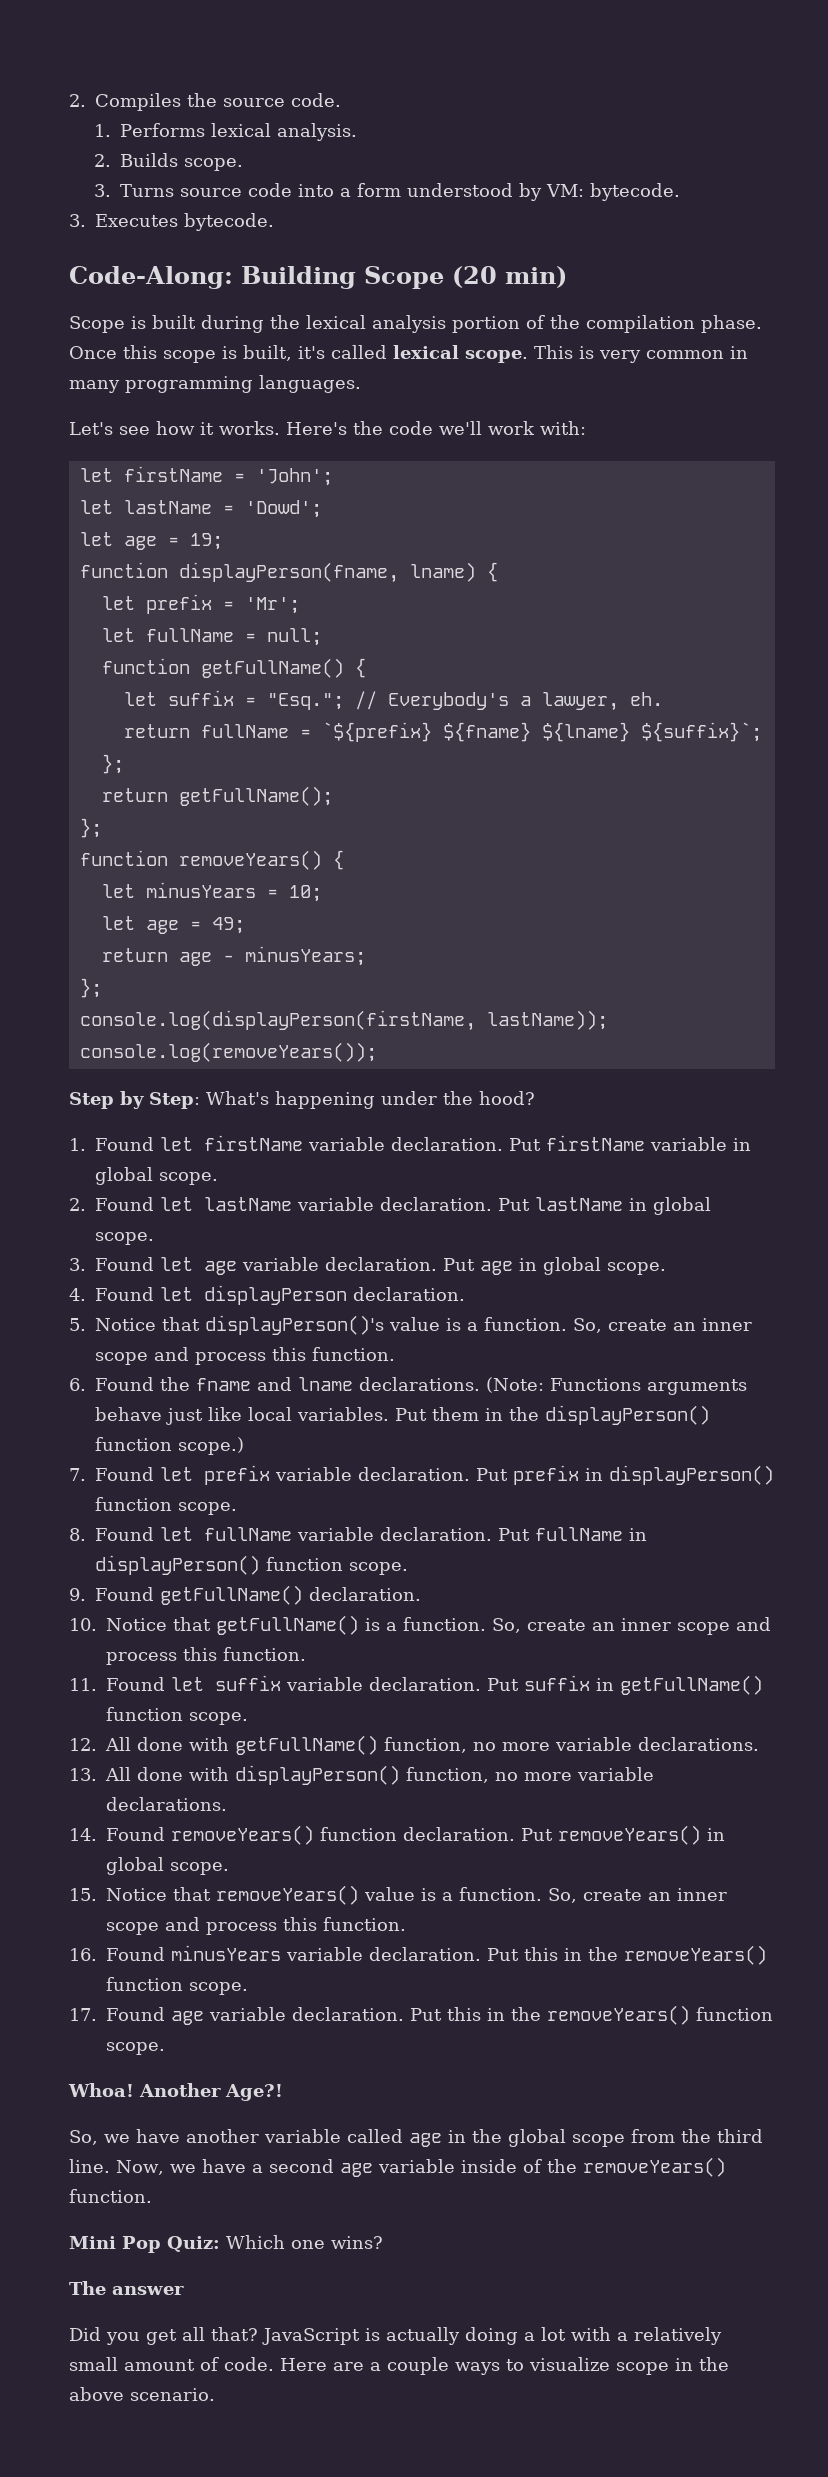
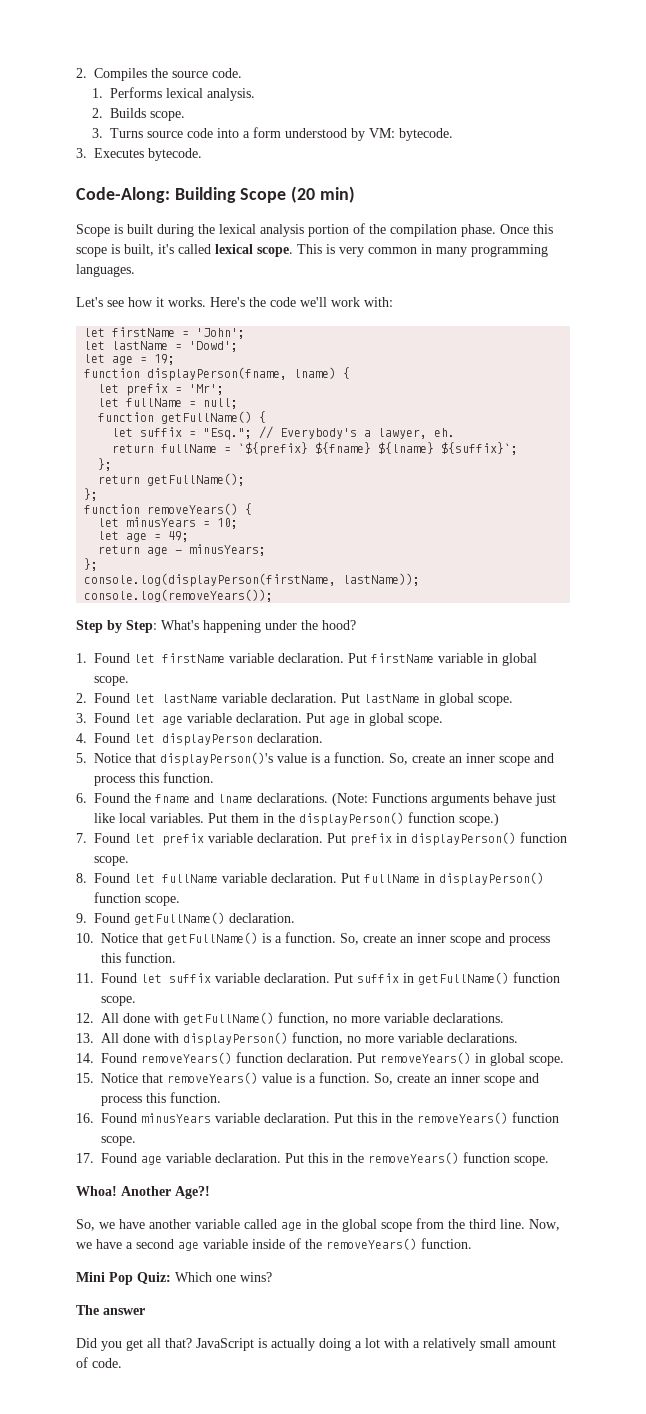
[280,2357,729,2375] [69,2387,215,2401] Here are a couple ways to visualize scope in the above scenario. -> (122, 1363) none

